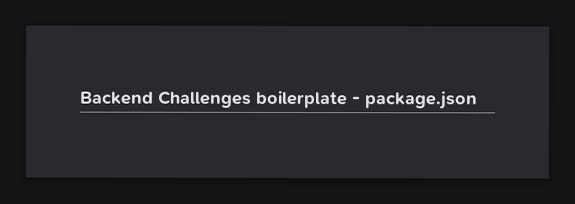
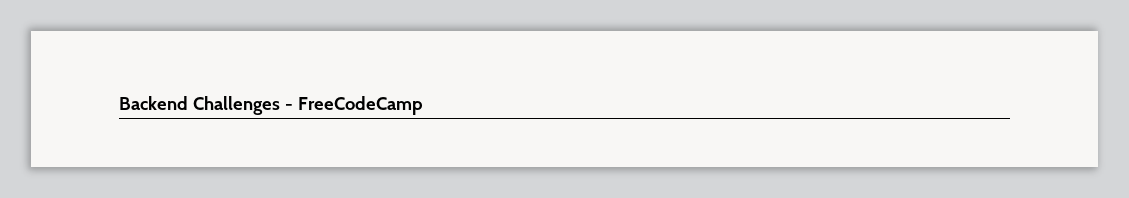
[255,90,478,110] boilerplate - package.json -> [284,96,423,115] - FreeCodeCamp

